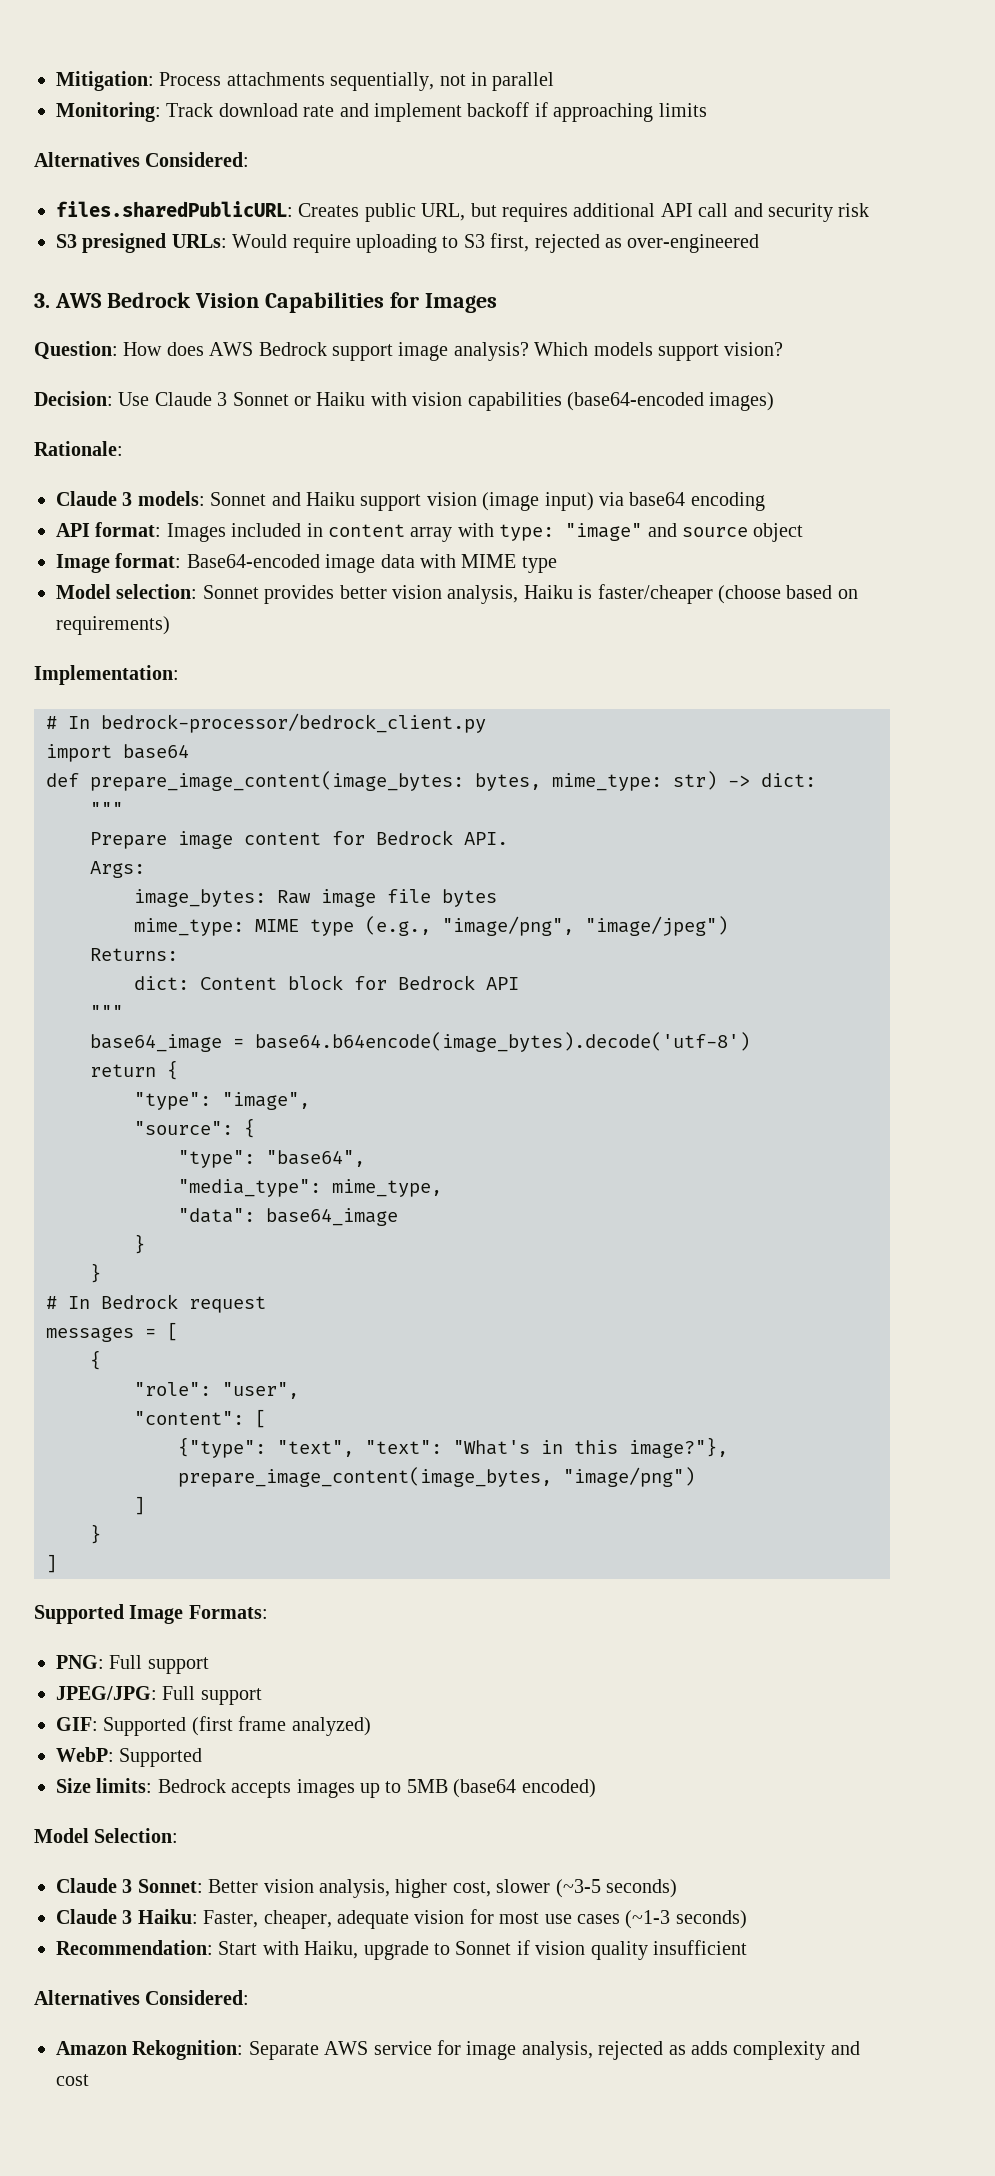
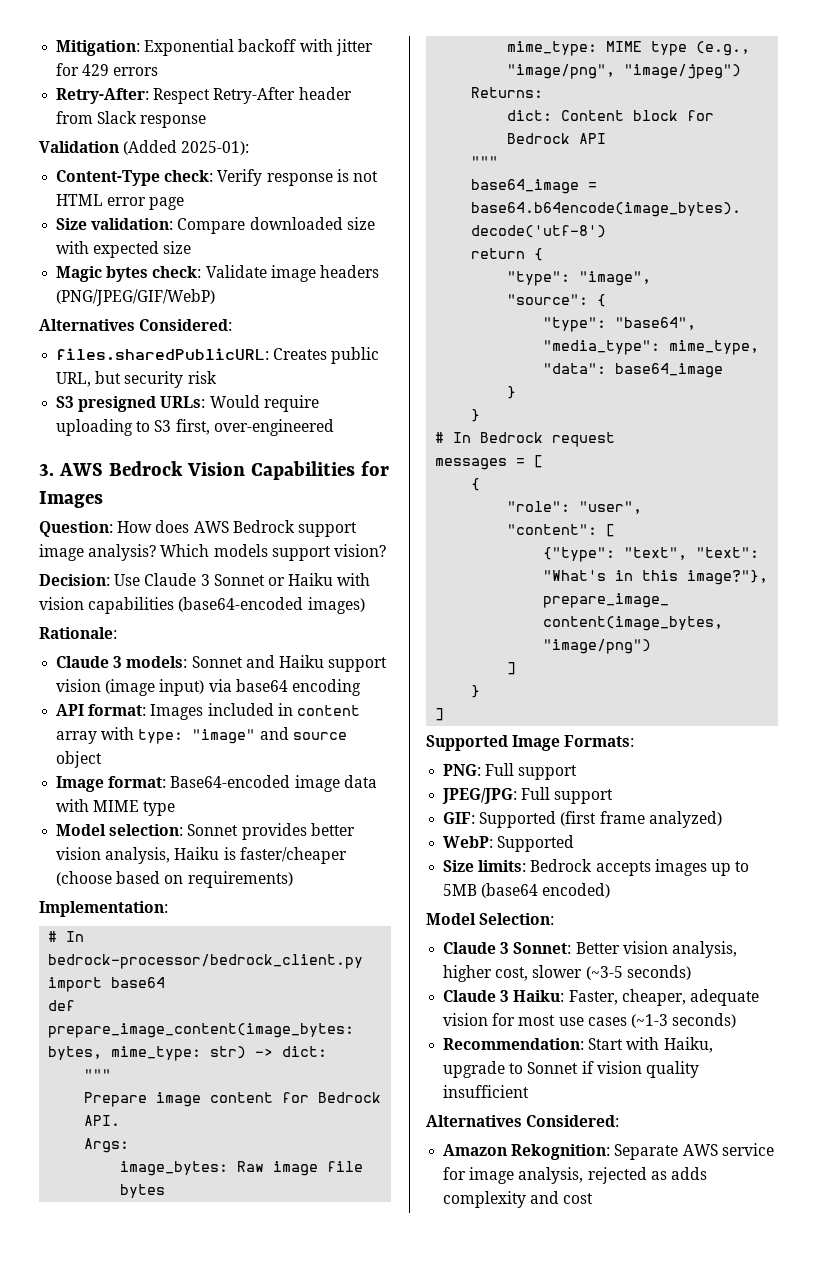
[159,72,555,91] [56,102,707,122] Process attachments sequentially, not in parallel // Monitoring: Track download rate and implement backoff if approaching limits -> [144,39,373,56] [56,63,159,76] [56,87,352,104] [56,111,207,128] [39,140,250,155] [56,169,378,186] [56,194,185,210] [56,217,375,234] [56,241,192,258] [56,265,379,282] [56,289,216,306] Exponential backoff with jitter for 429 errors // Retry-After: Respect Retry-After header from Slack response // Validation (Added 2025-01): // Content-Type check: Verify response is not HTML error page // Size validation: Compare downloaded size with expected size // Magic bytes check: Validate image headers (PNG/JPEG/GIF/WebP)
[501,203,763,222] requires additional API call and -> (122, 377) none
[534,234,622,253] rejected as -> (210, 427) none

